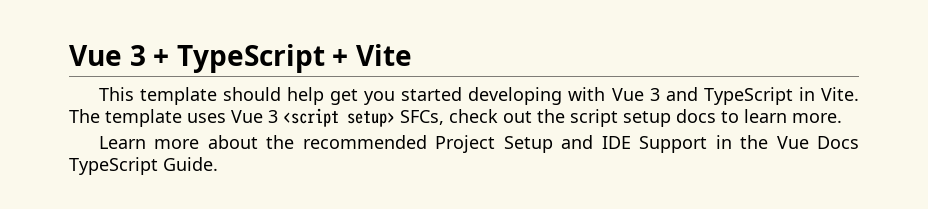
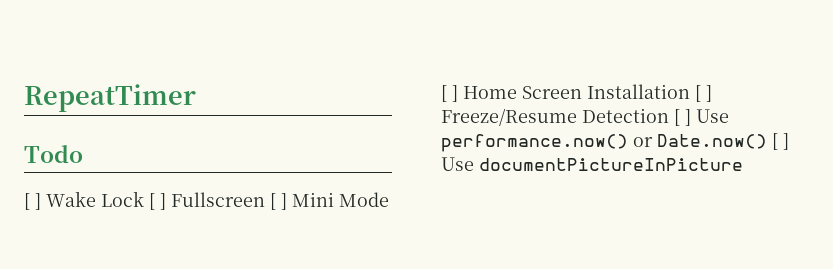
[69,44,412,73] [98,87,860,105] [69,108,842,127] [98,135,860,153] [69,157,218,175] Vue 3 + TypeScript + Vite // This template should help get you started developing with Vue 3 and TypeScript in Vite. The template uses Vue 3 <script setup> SFCs, check out the script setup docs to learn more. // Learn more about the recommended Project Setup and IDE Support in the Vue Docs TypeScript Guide. -> [24,84,196,112] [24,145,83,163] [24,191,389,210] [441,84,712,102] [441,108,729,126] [441,133,789,152] [441,157,743,171] RepeatTimer // Todo // [ ] Wake Lock [ ] Fullscreen [ ] Mini Mode [ ] Home Screen Installation [ ] Freeze/Resume Detection [ ] Use performance.now() or Date.now() [ ] Use documentPictureInPicture

